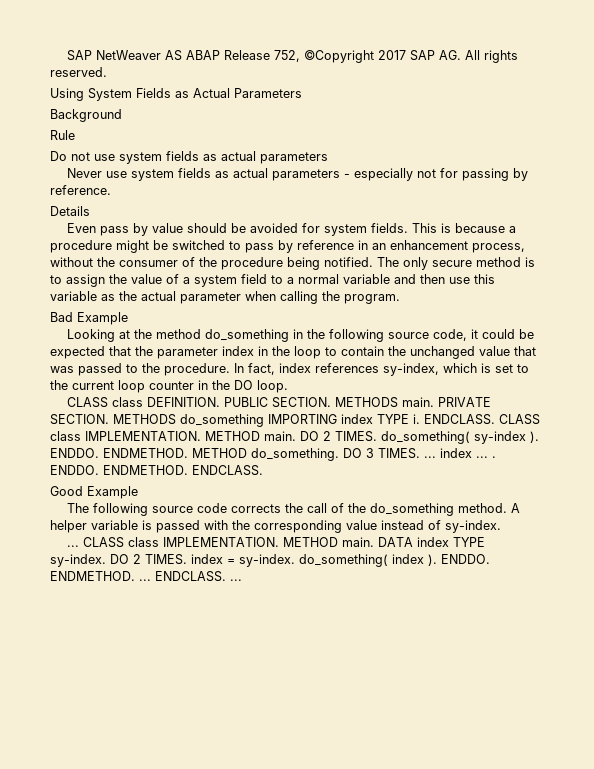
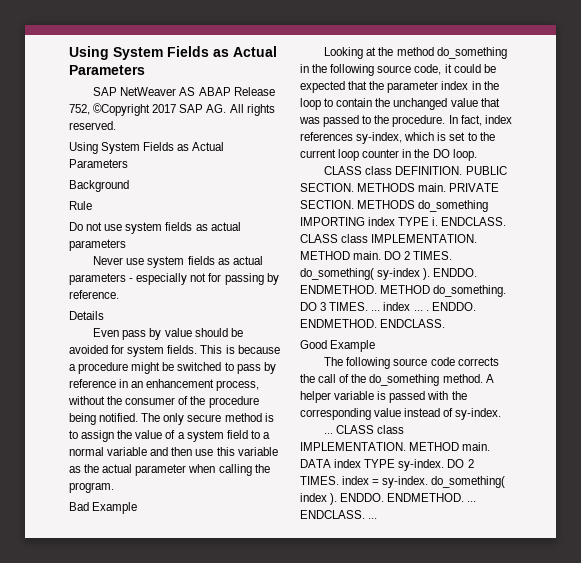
(66, 55) none -> [69,46,277,60] [69,65,145,75] Using System Fields as Actual Parameters //

